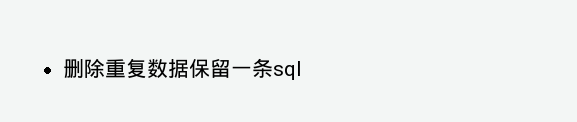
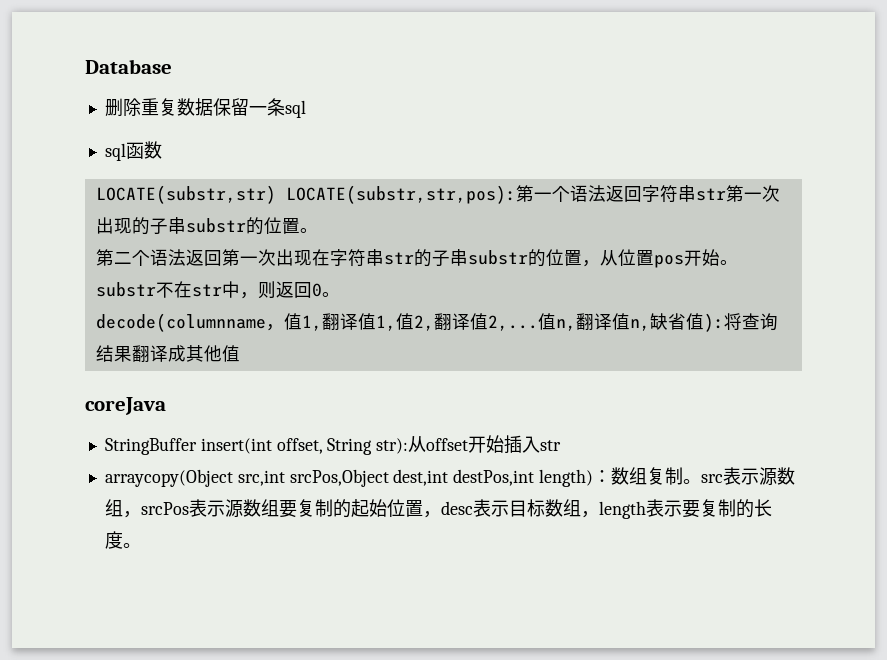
(63, 68) none -> [85,59,172,74] Database //
(303, 70) none -> [104,141,162,161] [95,185,780,204] [95,217,318,235] [95,249,738,268] [95,281,340,299] [95,313,778,332] [95,345,240,362] [85,397,166,415] [104,435,562,455] [104,467,796,487] [104,499,772,519] [104,531,141,549] // sql函数 // LOCATE(substr,str) LOCATE(substr,str,pos):第一个语法返回字符串str第一次出现的子串substr的位置。 // 第二个语法返回第一次出现在字符串str的子串substr的位置，从位置pos开始。substr不在str中，则返回0。 // decode(columnname，值1,翻译值1,值2,翻译值2,...值n,翻译值n,缺省值):将查询结果翻译成其他值 // coreJava // StringBuffer insert(int offset, String str):从offset开始插入str // arraycopy(Object src,int srcPos,Object dest,int destPos,int length)：数组复制。src表示源数组，srcPos表示源数组要复制的起始位置，desc表示目标数组，length表示要复制的长度。

